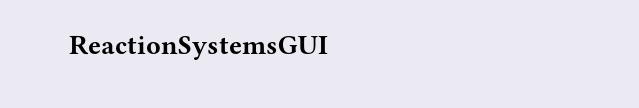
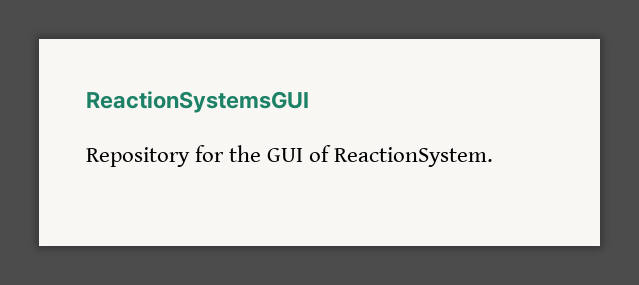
(328, 47) none -> [86,145,494,167] // Repository for the GUI of ReactionSystem.

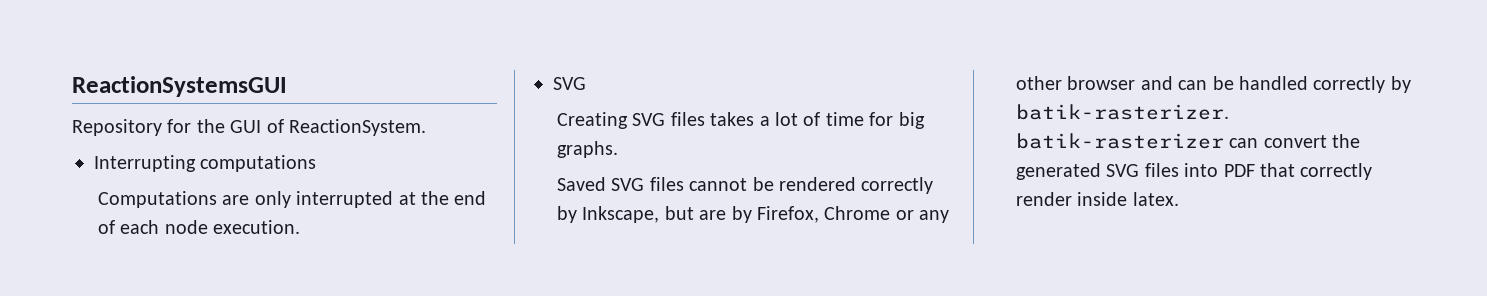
(494, 157) none -> [94,155,317,172] [97,191,487,208] [97,220,301,234] [553,77,586,90] [556,112,925,129] [556,141,618,158] [556,177,934,194] [556,206,950,223] [1015,76,1411,93] [1015,104,1229,120] [1015,133,1361,149] [1015,163,1373,180] [1015,192,1179,206] // Interrupting computations // Computations are only interrupted at the end of each node execution. // SVG // Creating SVG files takes a lot of time for big graphs. // Saved SVG files cannot be rendered correctly by Inkscape, but are by Firefox, Chrome or any other browser and can be handled correctly by batik-rasterizer. batik-rasterizer can convert the generated SVG files into PDF that correctly render inside latex.

